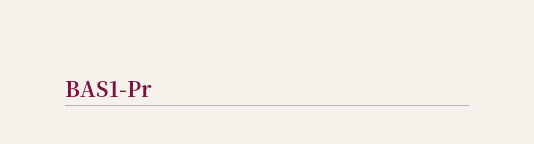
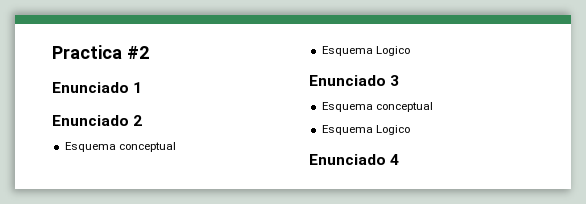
[65,81,152,97] BAS1-Pr -> [52,45,149,59] [52,82,143,93] [52,115,143,126] [64,142,176,152] [321,46,410,56] [309,75,400,86] [321,102,433,112] [321,125,410,135] [309,154,400,165] Practica #2 // Enunciado 1 // Enunciado 2 // Esquema conceptual // Esquema Logico // Enunciado 3 // Esquema conceptual // Esquema Logico // Enunciado 4

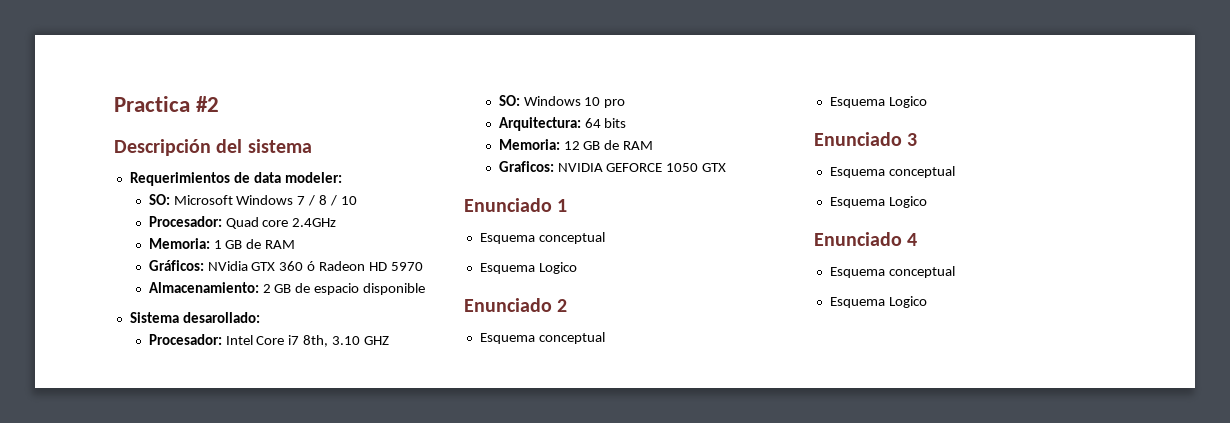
[52,82,143,93] Enunciado 1 -> [114,139,312,156] [129,172,342,186] [148,194,357,206] [148,216,337,229] [148,238,296,249] [148,260,423,271] [148,282,426,295] [129,312,260,323] [148,334,390,347] [498,95,626,108] [498,117,627,131] [498,139,654,150] [498,161,727,172] [464,198,568,212] [479,232,605,244] [479,262,577,274] Descripción del sistema // Requerimientos de data modeler: // SO: Microsoft Windows 7 / 8 / 10 // Procesador: Quad core 2.4GHz // Memoria: 1 GB de RAM // Gráficos: NVidia GTX 360 ó Radeon HD 5970 // Almacenamiento: 2 GB de espacio disponible // Sistema desarollado: // Procesador: Intel Core i7 8th, 3.10 GHZ // SO: Windows 10 pro // Arquitectura: 64 bits // Memoria: 12 GB de RAM // Graficos: NVIDIA GEFORCE 1050 GTX // Enunciado 1 // Esquema conceptual // Esquema Logico
(400, 159) none -> [829,266,955,278] [829,296,927,308] // Esquema conceptual // Esquema Logico

